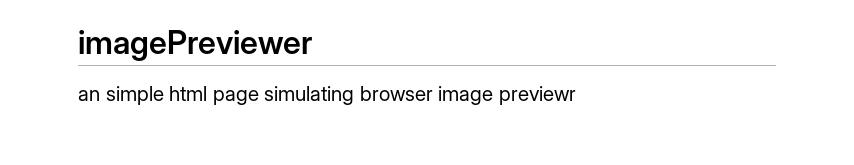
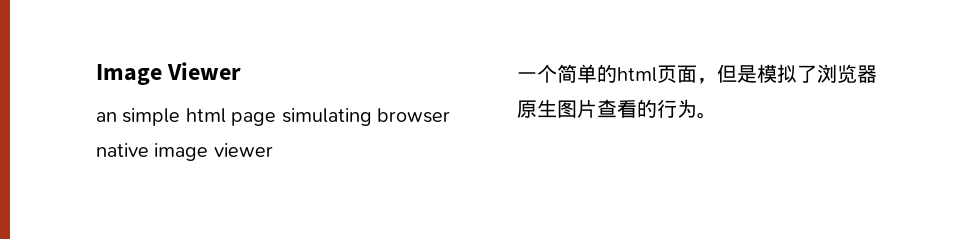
[78,30,312,61] imagePreviewer -> [96,62,242,85] Image Viewer
[438,86,576,105] image previewr -> [96,143,273,161] [517,64,877,84] [517,99,717,119] native image viewer // 一个简单的html页面，但是模拟了浏览器原生图片查看的行为。

